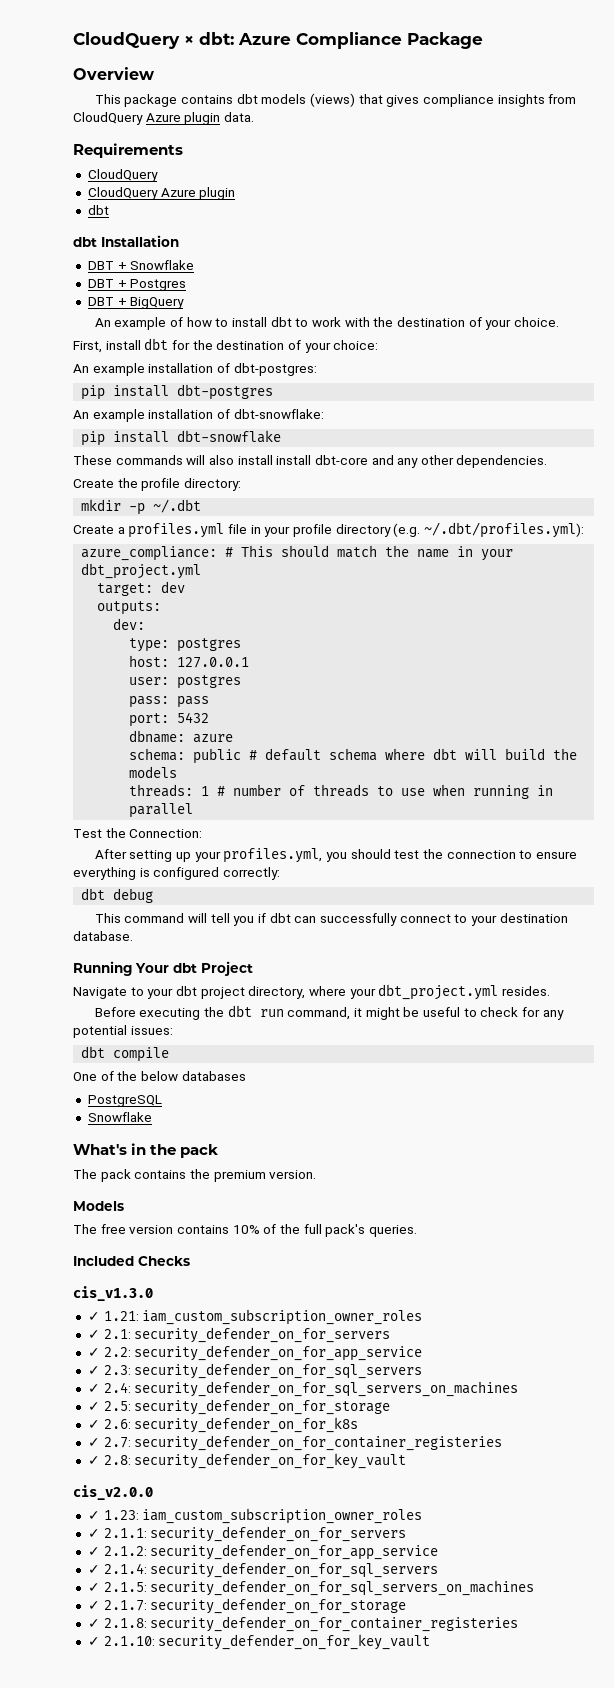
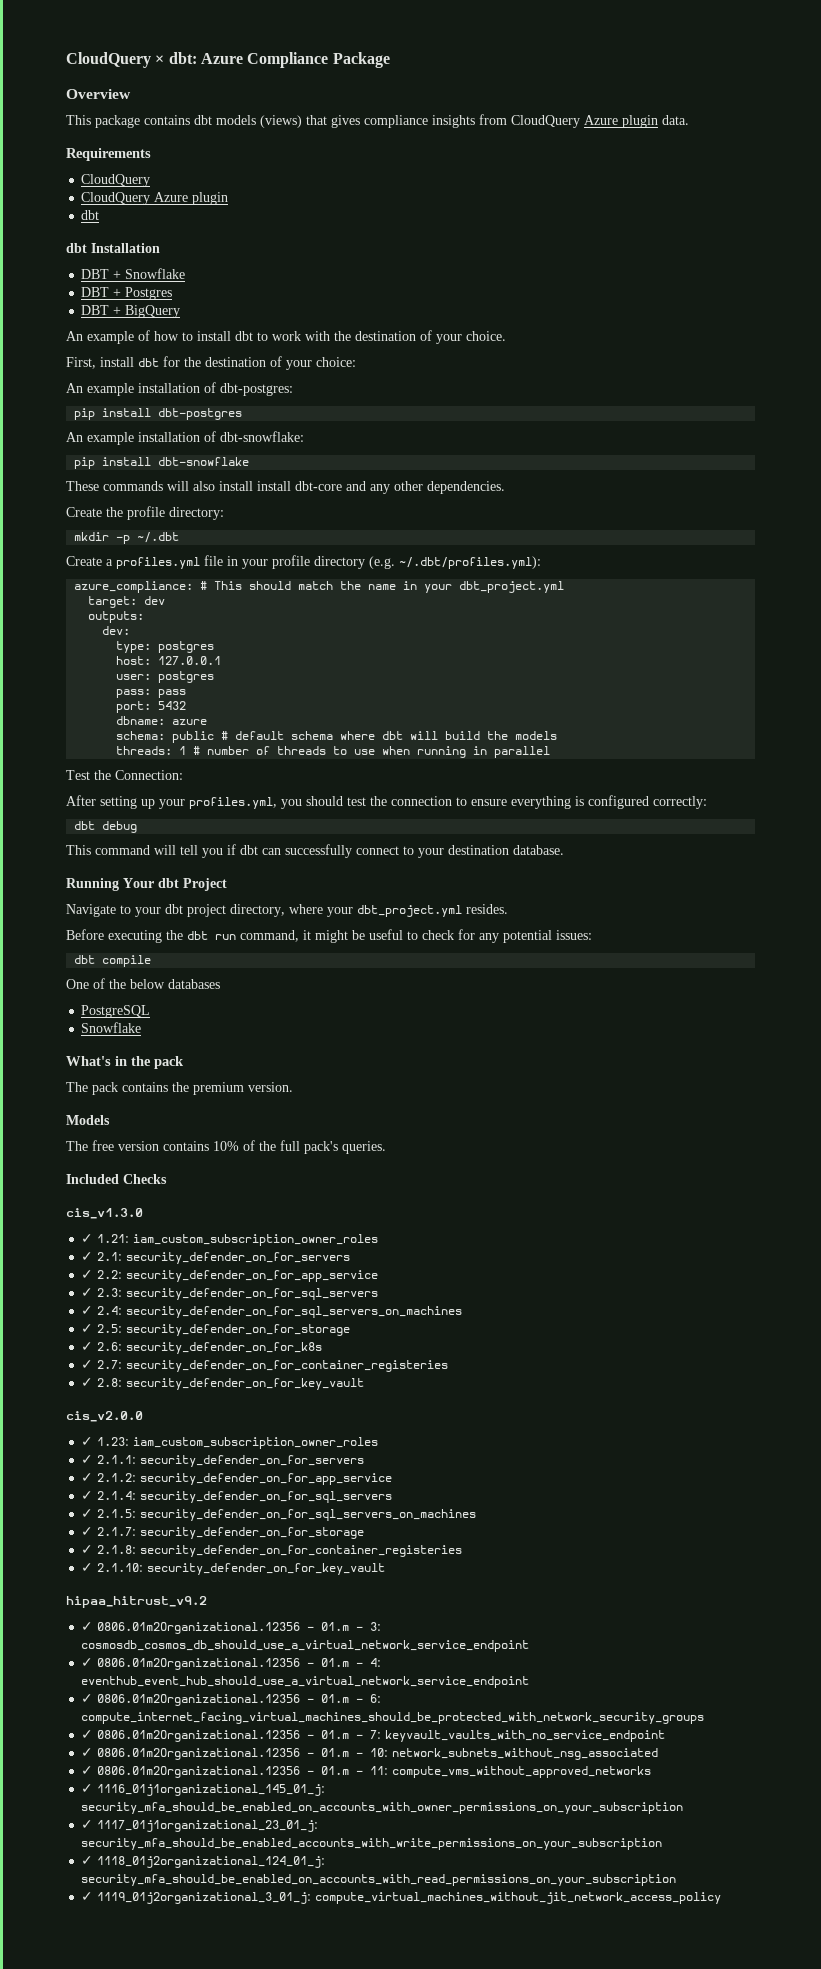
(431, 1642) none -> [66,1596,207,1608] [81,1622,382,1634] [81,1640,530,1652] [81,1658,382,1670] [81,1676,530,1688] [81,1694,382,1706] [81,1712,705,1724] [81,1730,666,1742] [81,1748,659,1760] [81,1766,652,1778] [81,1784,326,1796] [81,1802,684,1814] [81,1820,319,1832] [81,1838,663,1850] [81,1856,326,1868] [81,1874,677,1886] [81,1892,722,1904] // hipaa_hitrust_v9.2 // ✓ 0806.01m2Organizational.12356 - 01.m - 3: cosmosdb_cosmos_db_should_use_a_virtual_network_service_endpoint // ✓ 0806.01m2Organizational.12356 - 01.m - 4: eventhub_event_hub_should_use_a_virtual_network_service_endpoint // ✓ 0806.01m2Organizational.12356 - 01.m - 6: compute_internet_facing_virtual_machines_should_be_protected_with_network_security_groups // ✓ 0806.01m2Organizational.12356 - 01.m - 7: keyvault_vaults_with_no_service_endpoint // ✓ 0806.01m2Organizational.12356 - 01.m - 10: network_subnets_without_nsg_associated // ✓ 0806.01m2Organizational.12356 - 01.m - 11: compute_vms_without_approved_networks // ✓ 1116_01j1organizational_145_01_j: security_mfa_should_be_enabled_on_accounts_with_owner_permissions_on_your_subscription // ✓ 1117_01j1organizational_23_01_j: security_mfa_should_be_enabled_accounts_with_write_permissions_on_your_subscription // ✓ 1118_01j2organizational_124_01_j: security_mfa_should_be_enabled_on_accounts_with_read_permissions_on_your_subscription // ✓ 1119_01j2organizational_3_01_j: compute_virtual_machines_without_jit_network_access_policy

